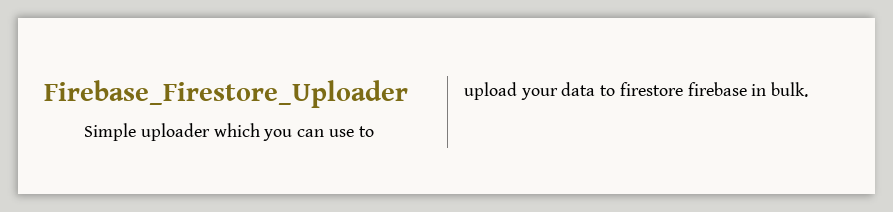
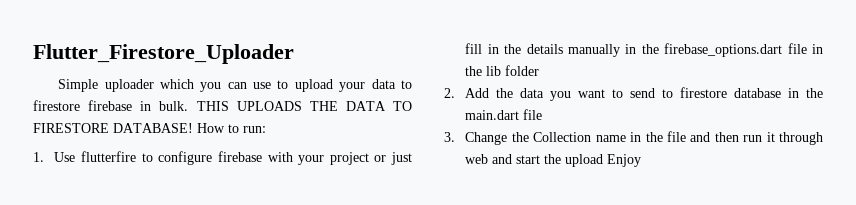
[44,80,408,108] Firebase_Firestore_Uploader -> [33,44,294,64] Flutter_Firestore_Uploader
(809, 89) none -> [196,101,412,111] [33,123,266,133] [33,151,413,165] [465,43,823,57] [465,65,540,76] [444,87,824,101] [465,109,543,120] [444,131,824,145] [465,154,642,167] THIS UPLOADS THE DATA TO FIRESTORE DATABASE! How to run: // 1. Use flutterfire to configure firebase with your project or just fill in the details manually in the firebase_options.dart file in the lib folder // 2. Add the data you want to send to firestore database in the main.dart file // 3. Change the Collection name in the file and then run it through web and start the upload Enjoy

